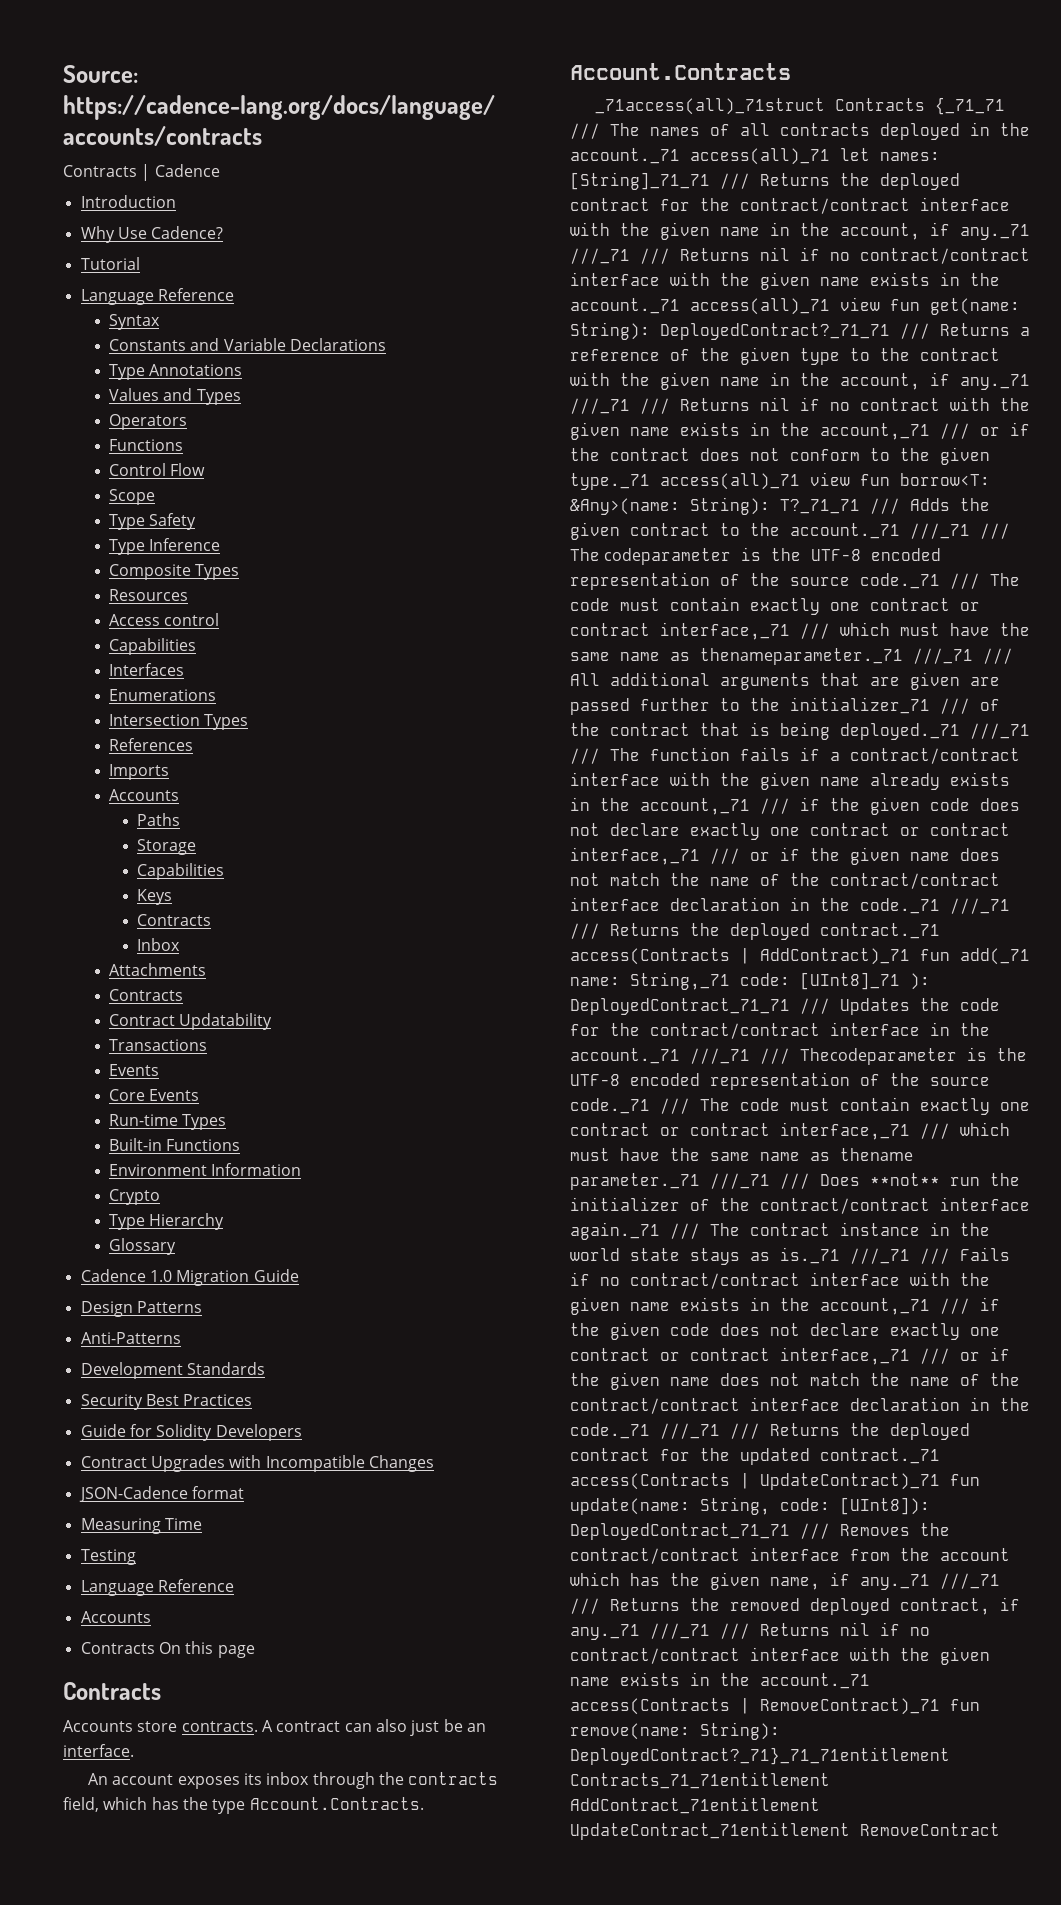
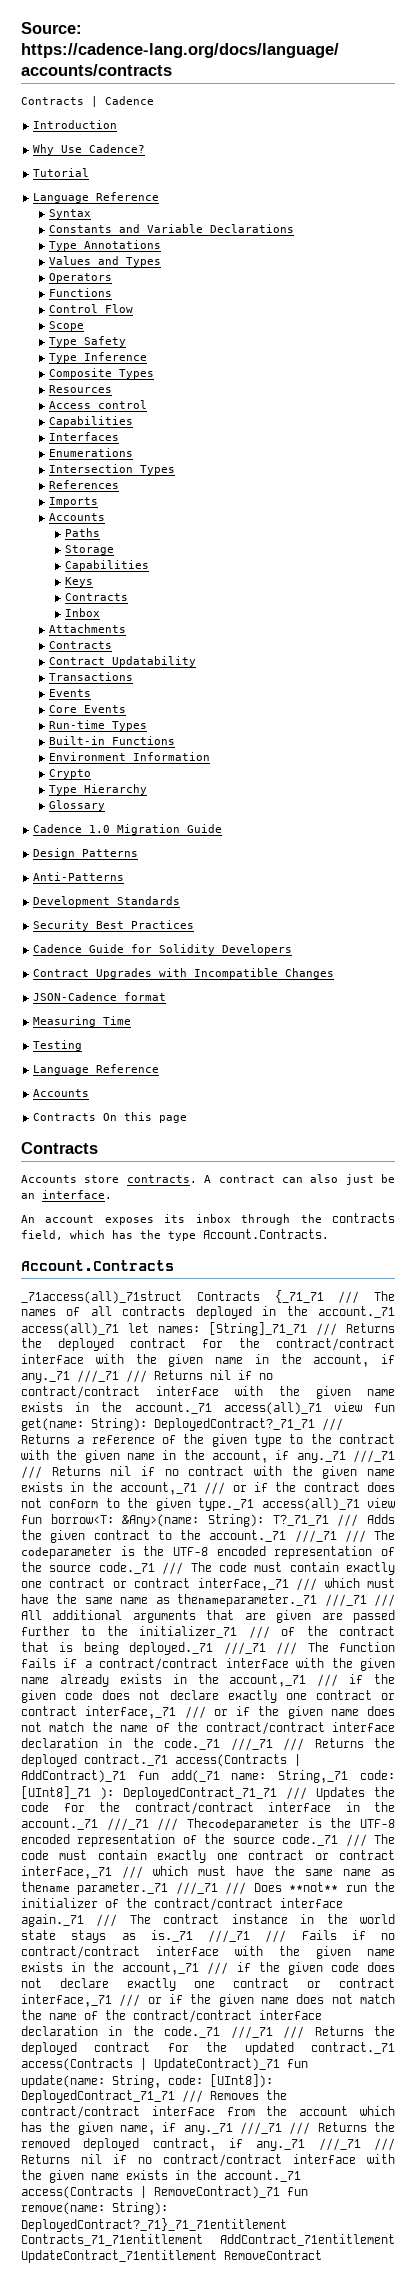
(253, 1400) none -> [33,944,83,953] Cadence

